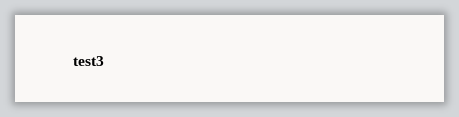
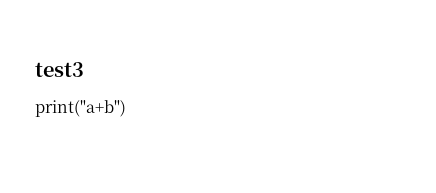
(104, 61) none -> [35,100,126,117] // print("a+b")

